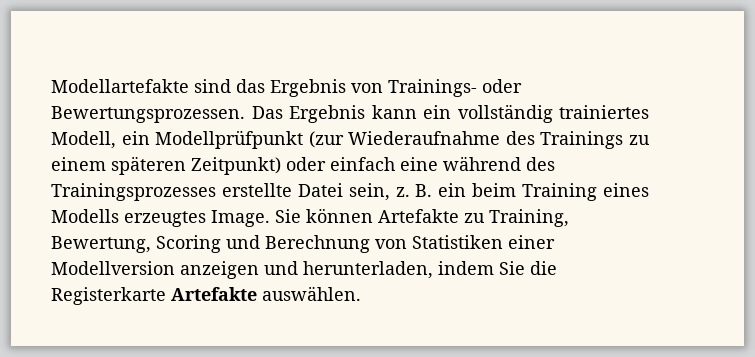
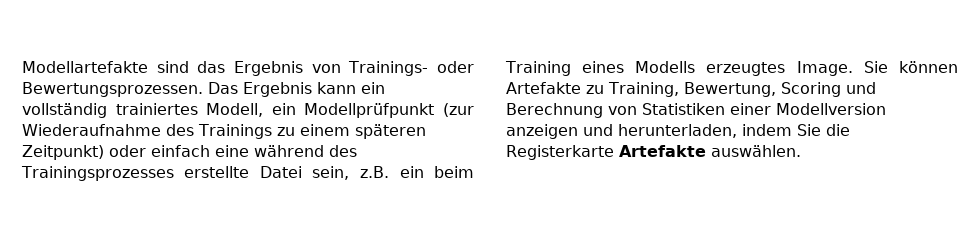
[395,184,433,197] z. B. -> [359,166,389,178] z.B.

